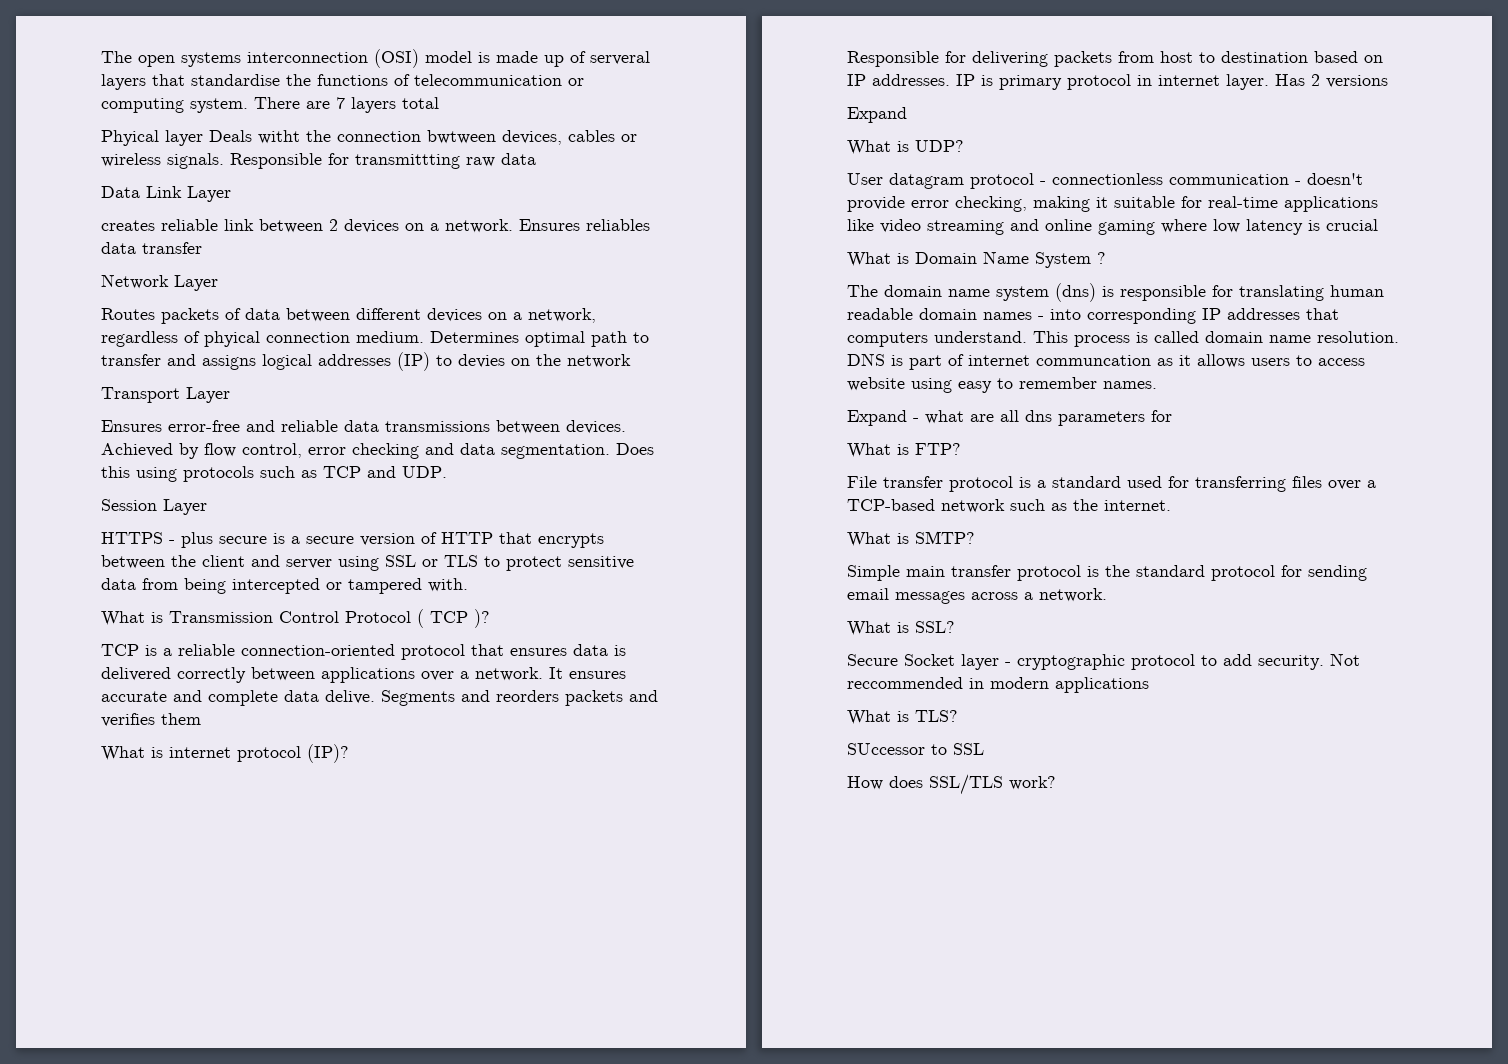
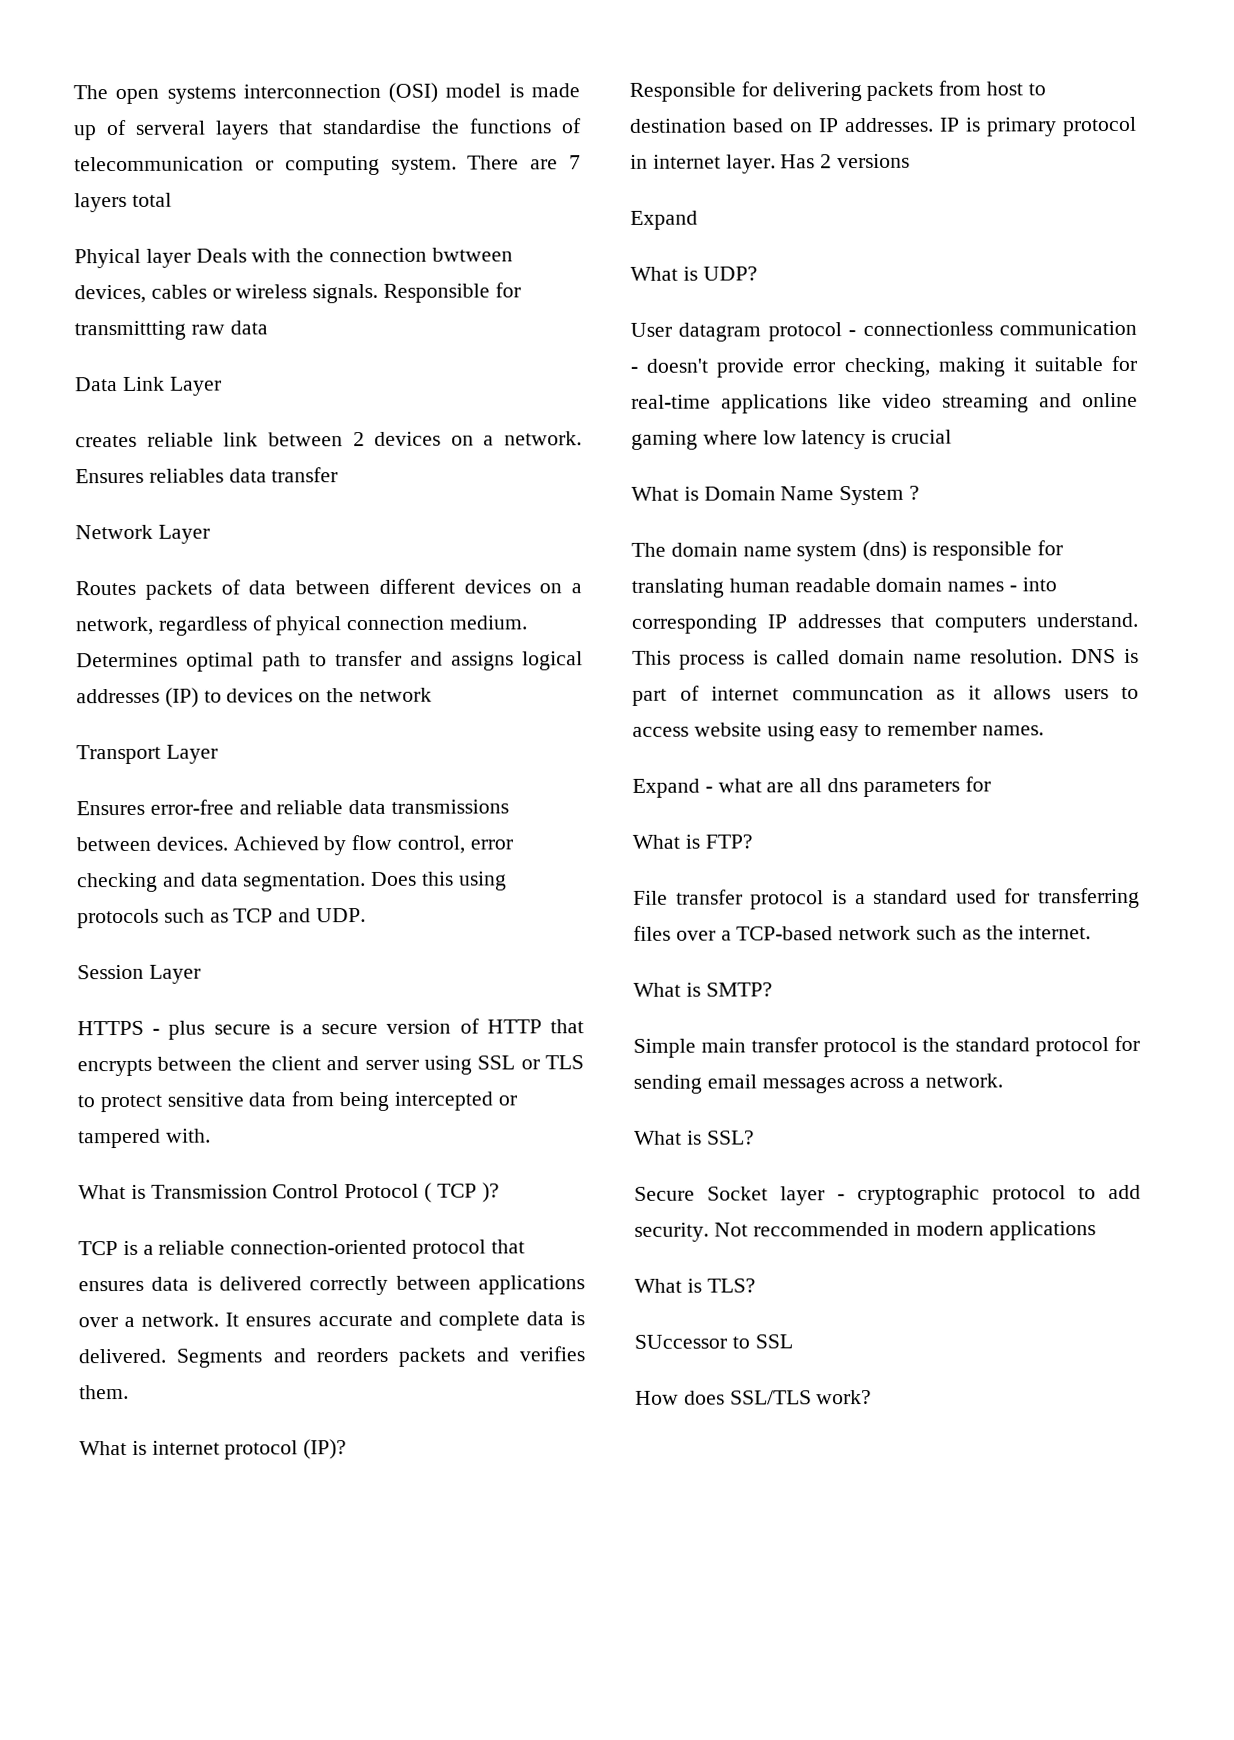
[258,130,300,144] witht -> [251,248,292,263] with
[458,354,505,368] devies -> [226,688,294,703] devices
[325,690,375,704] delive. -> [569,1311,585,1326] [78,1348,166,1364] is delivered.
[161,713,201,725] them -> [79,1384,129,1400] them.

